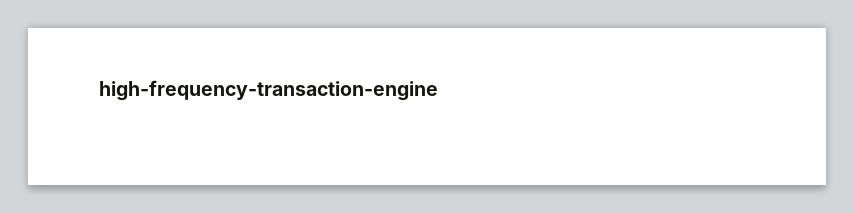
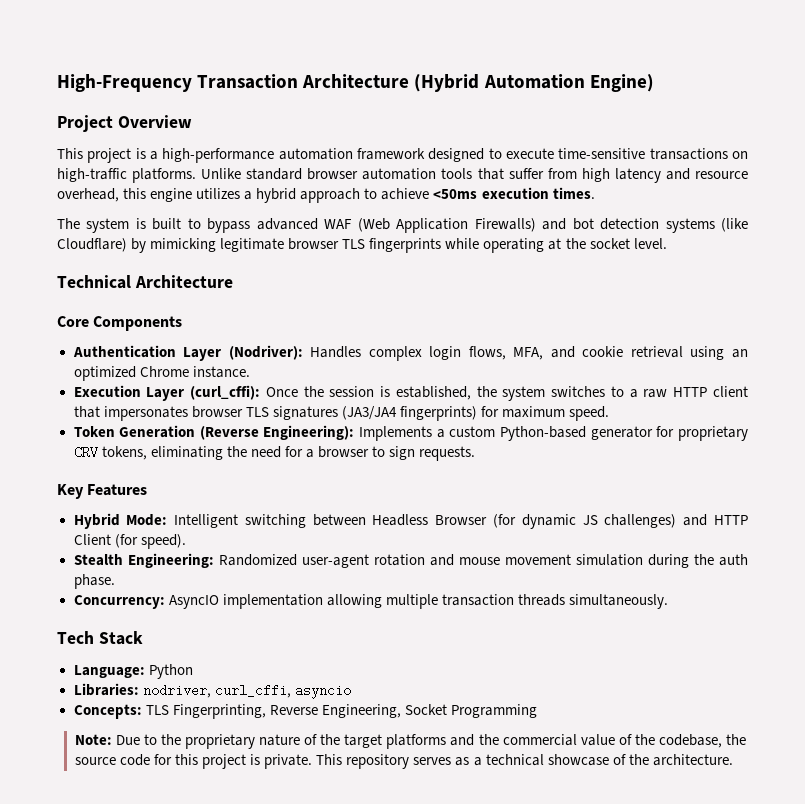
[99,80,438,101] high-frequency-transaction-engine -> [57,74,654,92] [57,115,192,132] [57,148,748,163] [57,168,749,183] [57,187,595,203] [57,218,748,233] [57,238,667,253] [57,275,233,289] [57,316,183,331] [72,345,748,361] [73,366,250,381] [73,385,748,401] [73,406,609,421] [73,425,748,441] [73,446,476,461] [57,484,148,499] [73,513,748,529] [73,534,186,549] [73,553,748,568] [73,574,115,589] [73,594,668,609] [57,631,143,645] [73,664,193,679] [73,683,351,699] [73,704,537,719] [74,734,746,749] [74,754,733,769] High-Frequency Transaction Architecture (Hybrid Automation Engine) // Project Overview // This project is a high-performance automation framework designed to execute time-sensitive transactions on high-traffic platforms. Unlike standard browser automation tools that suffer from high latency and resource overhead, this engine utilizes a hybrid approach to achieve <50ms execution times. // The system is built to bypass advanced WAF (Web Application Firewalls) and bot detection systems (like Cloudflare) by mimicking legitimate browser TLS fingerprints while operating at the socket level. // Technical Architecture // Core Components // Authentication Layer (Nodriver): Handles complex login flows, MFA, and cookie retrieval using an optimized Chrome instance. // Execution Layer (curl_cffi): Once the session is established, the system switches to a raw HTTP client that impersonates browser TLS signatures (JA3/JA4 fingerprints) for maximum speed. // Token Generation (Reverse Engineering): Implements a custom Python-based generator for proprietary CRV tokens, eliminating the need for a browser to sign requests. // Key Features // Hybrid Mode: Intelligent switching between Headless Browser (for dynamic JS challenges) and HTTP Client (for speed). // Stealth Engineering: Randomized user-agent rotation and mouse movement simulation during the auth phase. // Concurrency: AsyncIO implementation allowing multiple transaction threads simultaneously. // Tech Stack // Language: Python // Libraries: nodriver, curl_cffi, asyncio // Concepts: TLS Fingerprinting, Reverse Engineering, Socket Programming // Note: Due to the proprietary nature of the target platforms and the commercial value of the codebase, the source code for this project is private. This repository serves as a technical showcase of the architecture.

